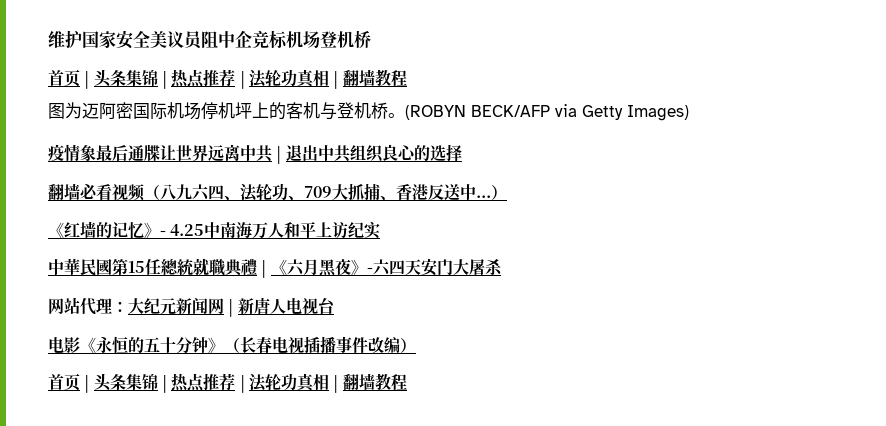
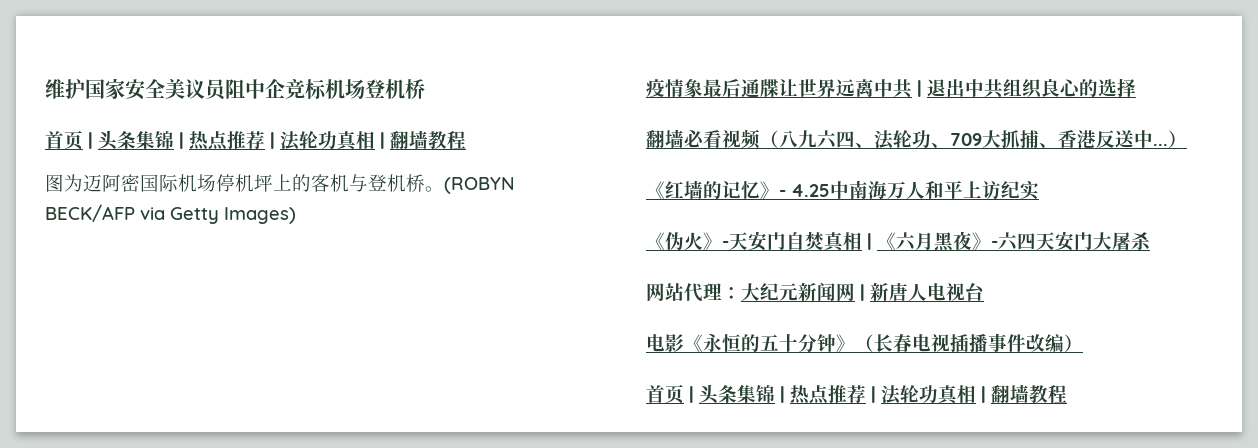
[48,258,257,277] 中華民國第15任總統就職典禮 -> [646,231,862,252] 《伪火》-天安门自焚真相

